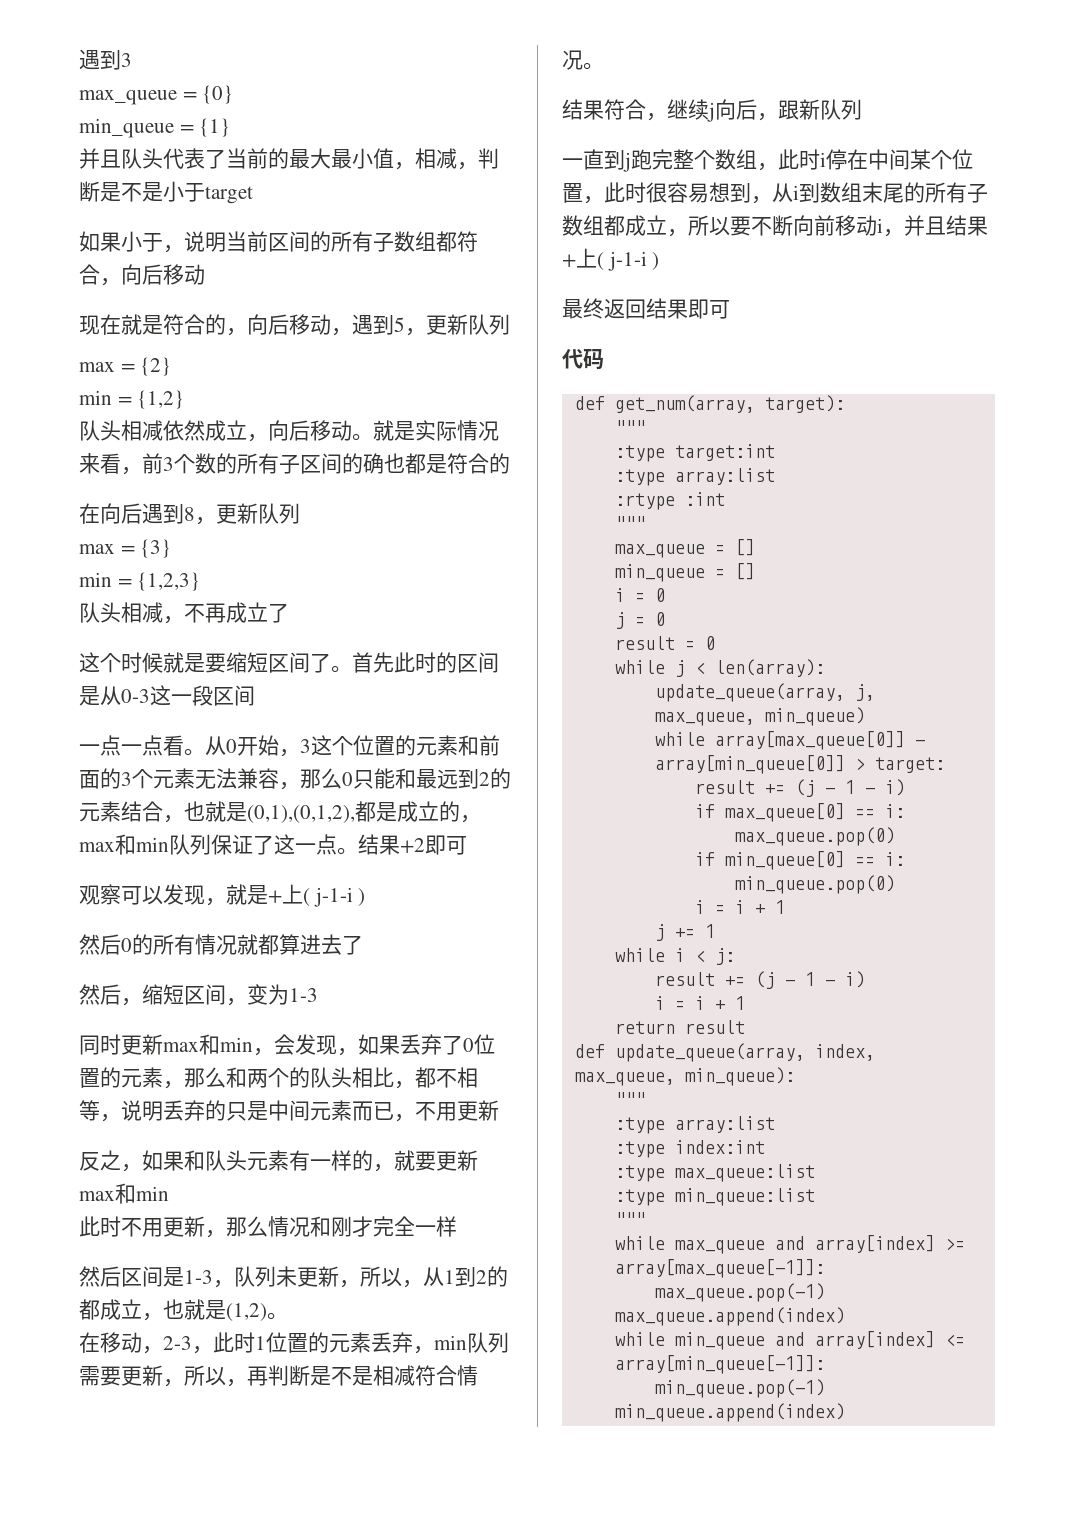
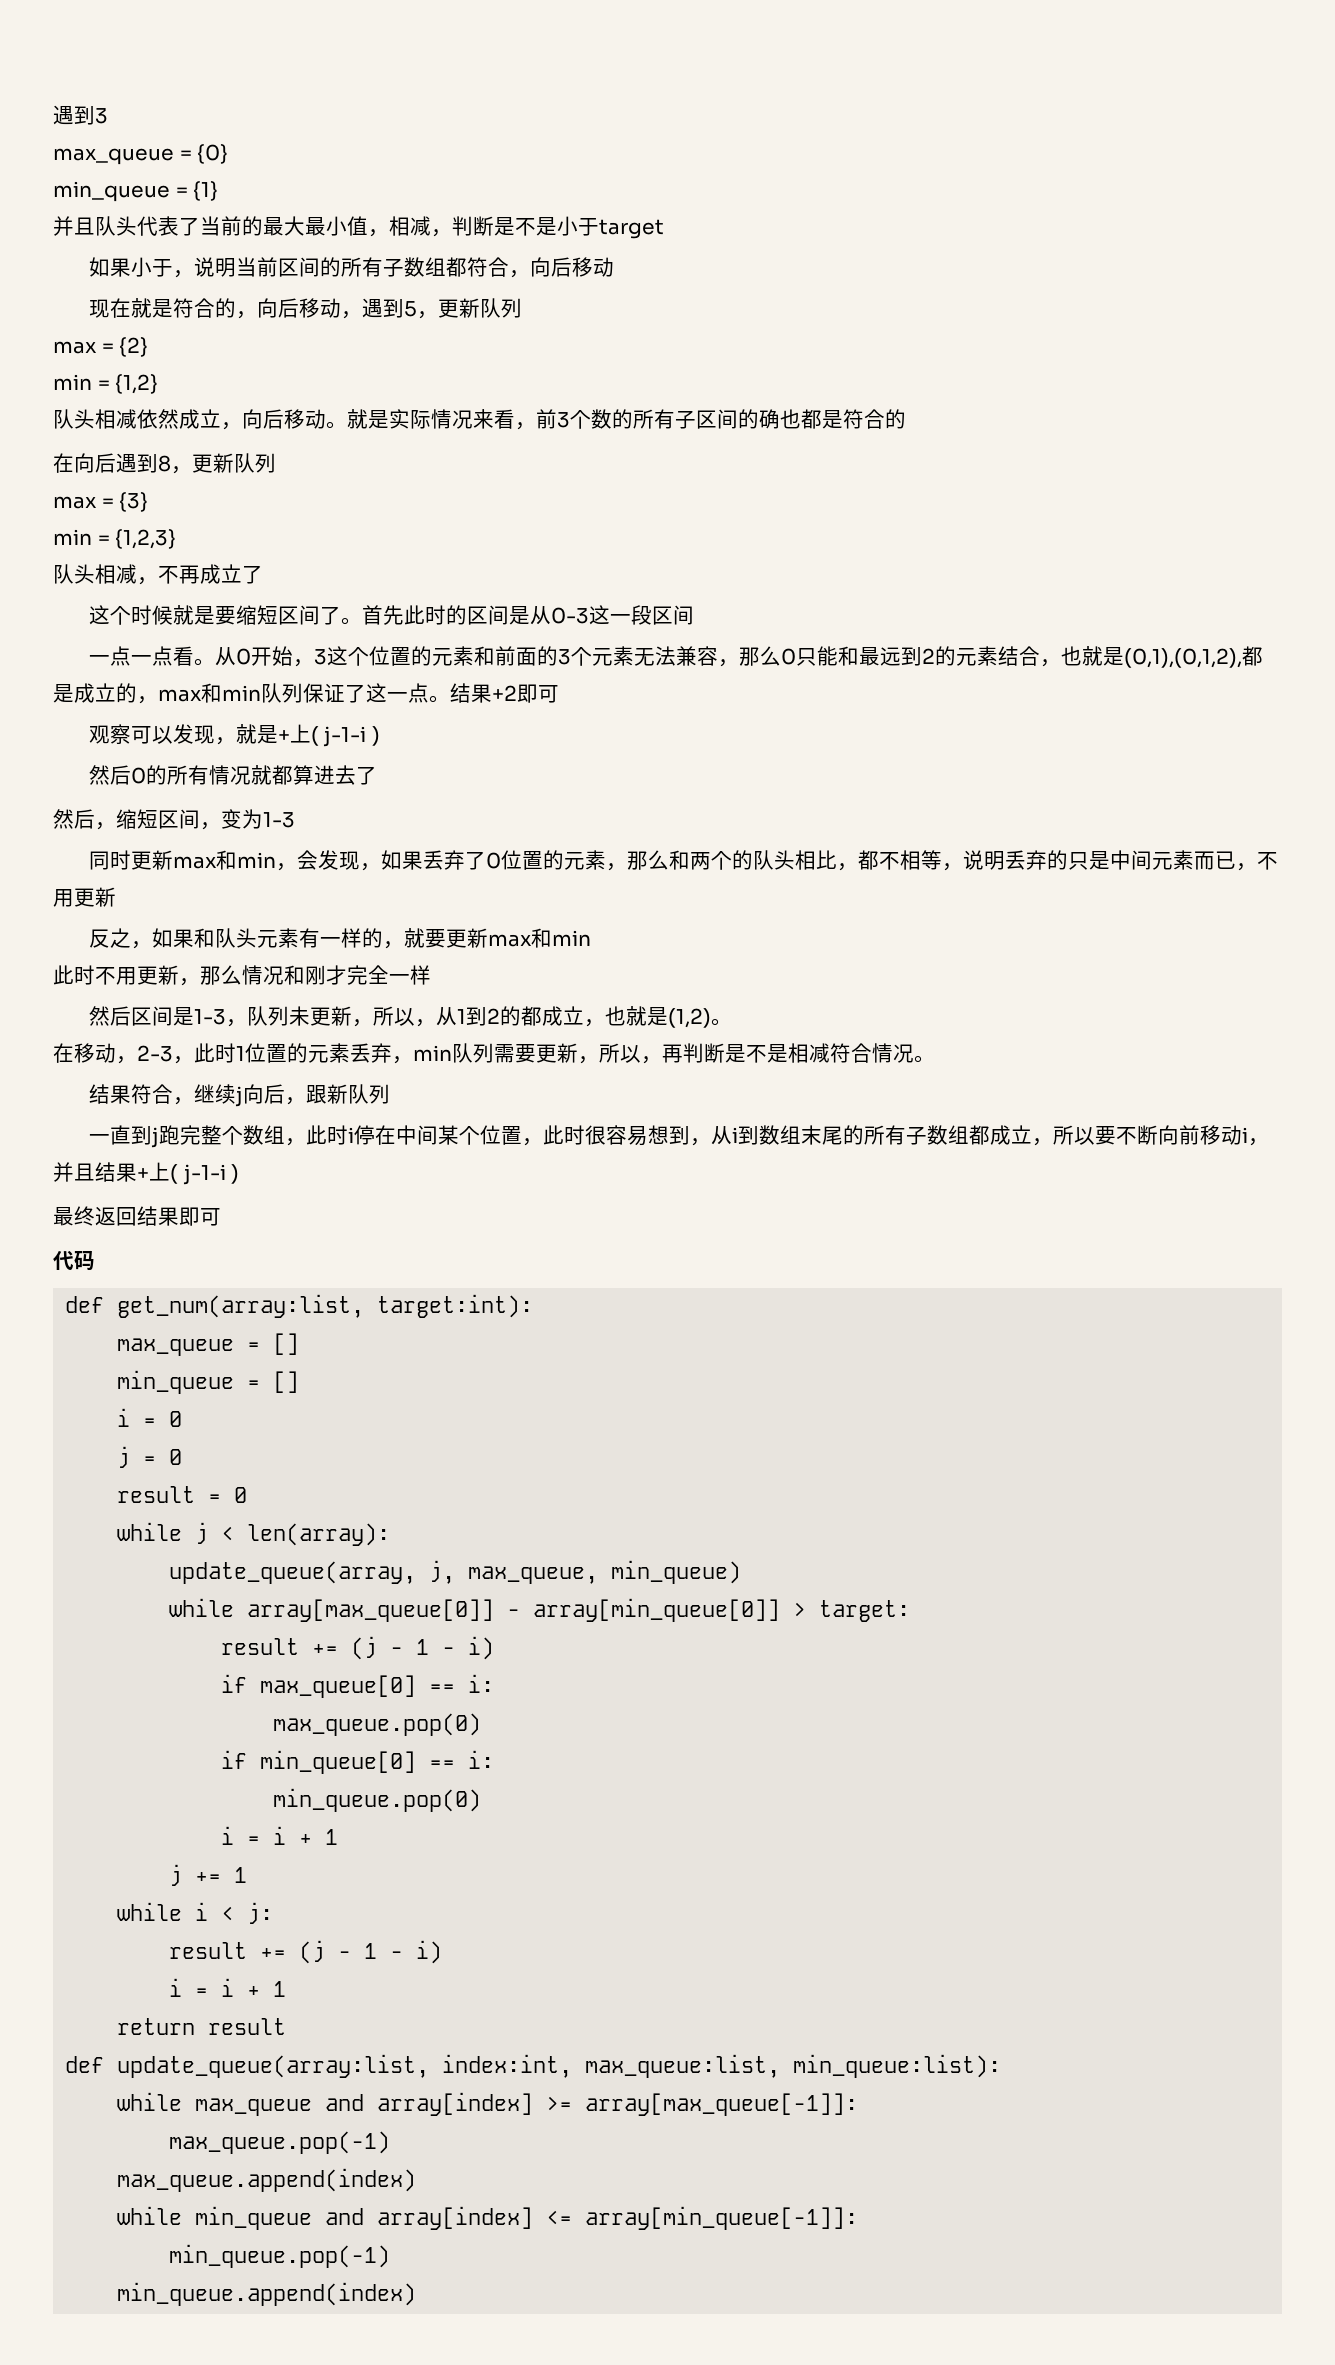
[614,395,845,413] [614,420,645,434] [614,444,775,462] [614,468,775,486] [614,492,725,510] [614,516,645,530] get_num(array, target): // """ // :type target:int // :type array:list // :rtype :int // """ -> [117,1294,534,1318] get_num(array:list, target:int):
[614,1043,875,1062] [574,1067,795,1086] [614,1092,645,1106] [614,1116,775,1134] [614,1140,765,1158] [614,1164,815,1182] [614,1188,815,1206] [614,1212,645,1226] update_queue(array, index, max_queue, min_queue): // """ // :type array:list // :type index:int // :type max_queue:list // :type min_queue:list // """ -> [117,2054,1002,2078] update_queue(array:list, index:int, max_queue:list, min_queue:list):

